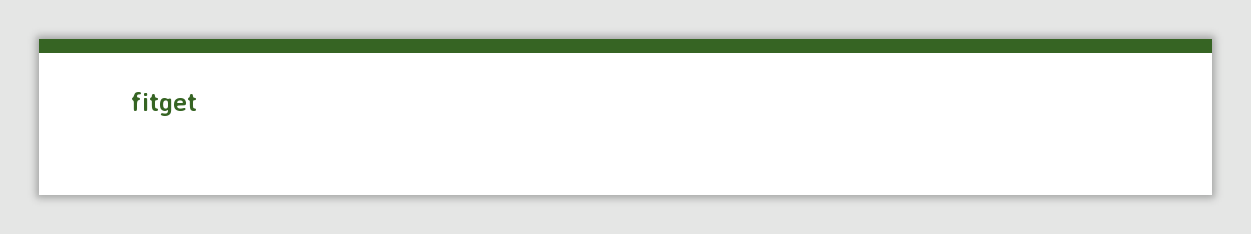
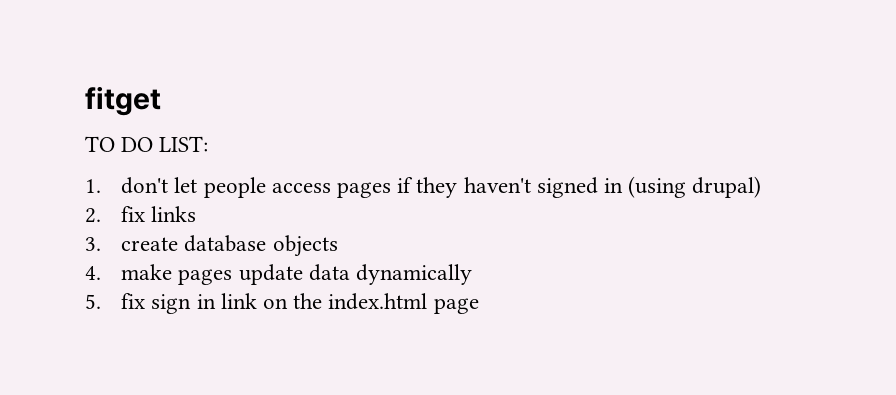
(197, 104) none -> [85,136,209,152] [85,176,762,198] [85,206,197,223] [85,235,338,257] [85,264,472,285] [85,293,479,314] // TO DO LIST: // 1. don't let people access pages if they haven't signed in (using drupal) // 2. fix links // 3. create database objects // 4. make pages update data dynamically // 5. fix sign in link on the index.html page

